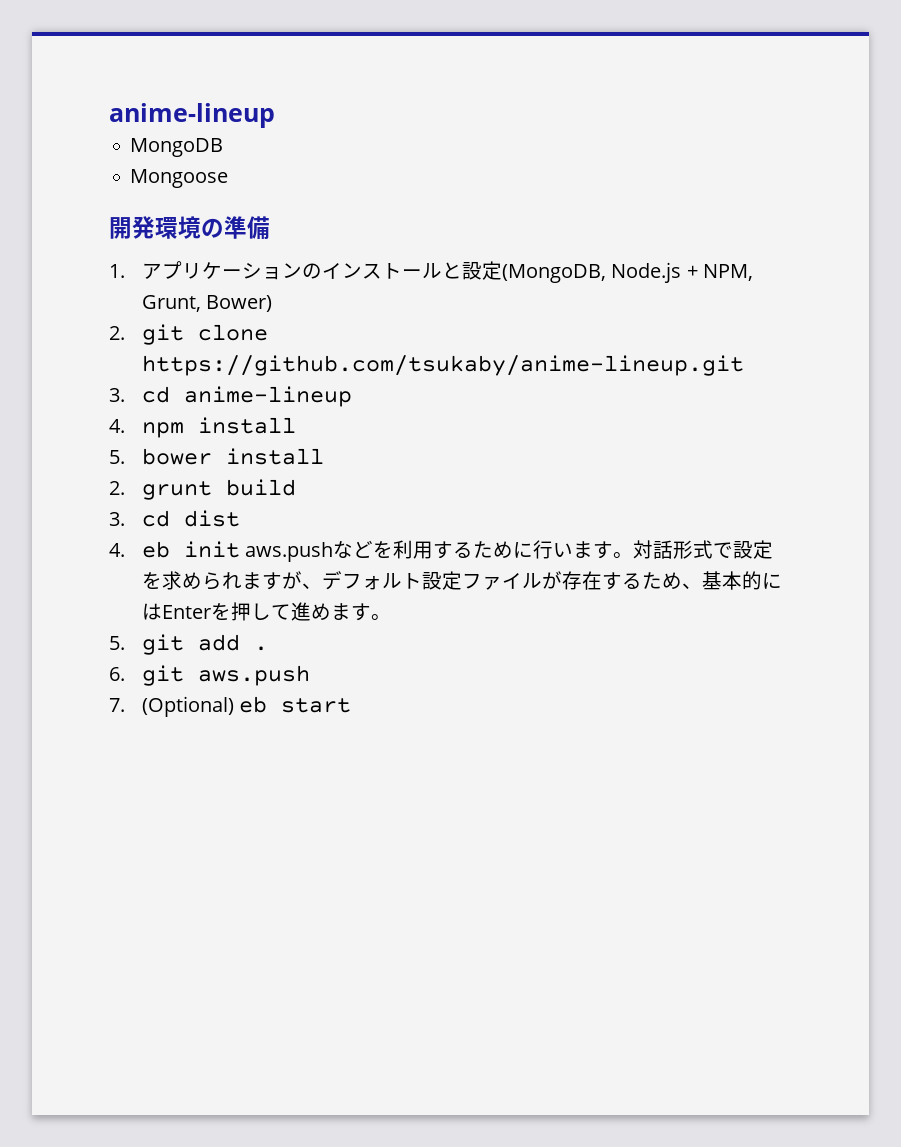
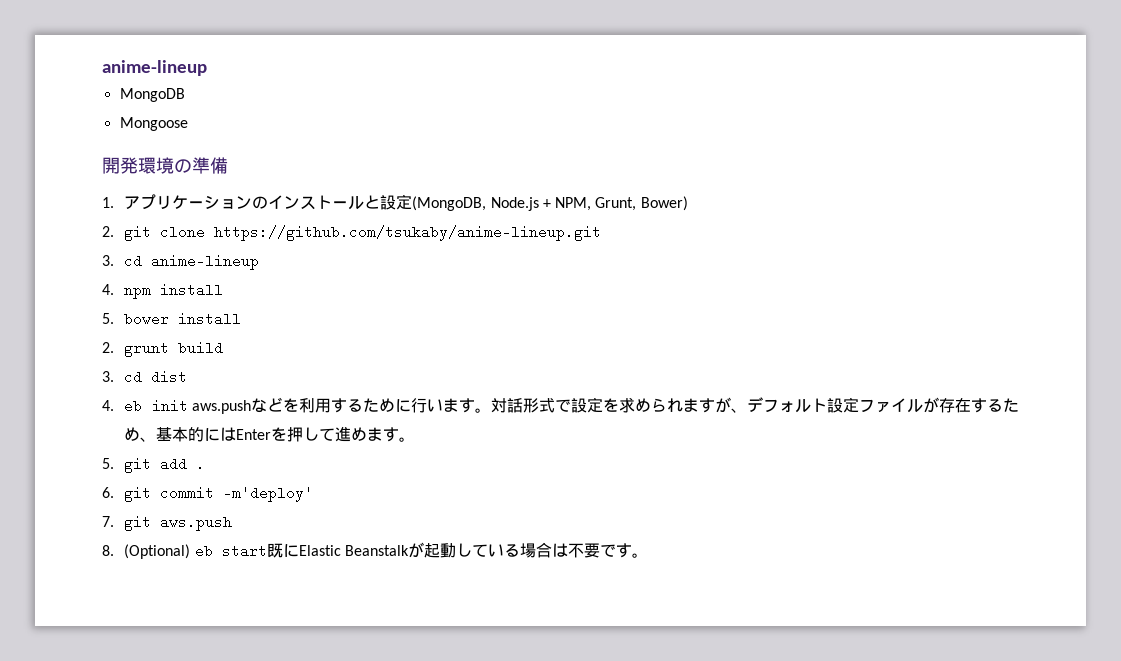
(185, 675) none -> [160,486,314,502] [102,516,152,531] commit -m'deploy' // 7. git
[109,698,125,712] 7. -> [102,545,114,556] 8.
(352, 705) none -> [266,542,648,558] 既にElastic Beanstalkが起動している場合は不要です。

